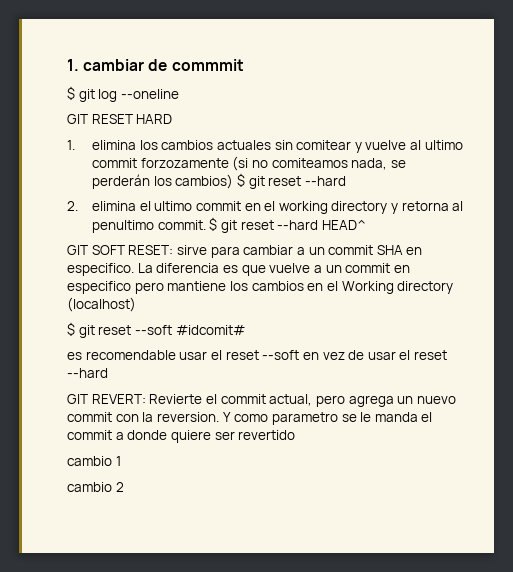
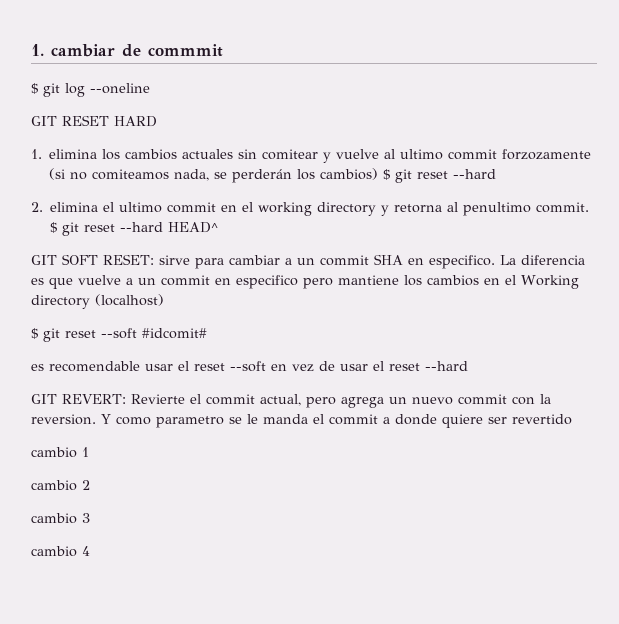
(124, 487) none -> [31,513,90,524] [31,546,90,557] // cambio 3 // cambio 4

